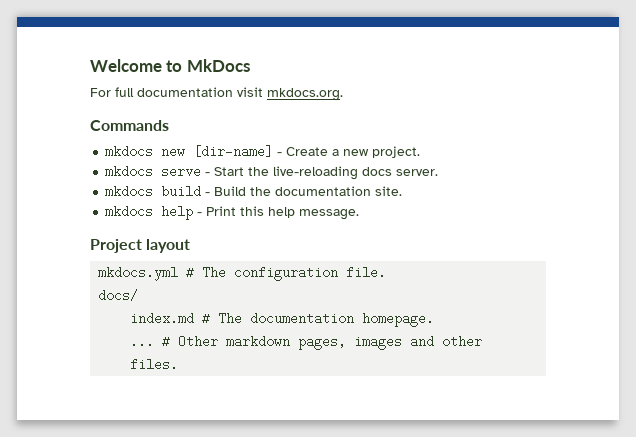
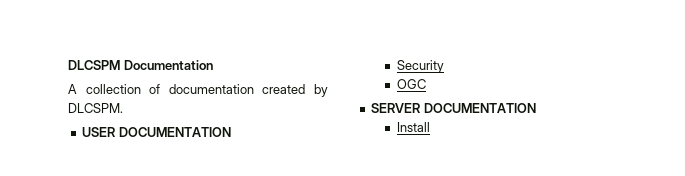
[90,59,250,72] [90,87,343,101] [90,120,169,131] [105,145,421,158] [105,165,439,180] [105,185,403,198] [105,205,360,220] [90,239,191,253] [98,266,387,281] [98,289,139,302] [130,312,435,327] [130,335,483,350] [130,358,179,371] Welcome to MkDocs // For full documentation visit mkdocs.org. // Commands // mkdocs new [dir-name] - Create a new project. // mkdocs serve - Start the live-reloading docs server. // mkdocs build - Build the documentation site. // mkdocs help - Print this help message. // Project layout // mkdocs.yml # The configuration file. // docs/ // index.md # The documentation homepage. // ... # Other markdown pages, images and other files. -> [68,60,213,70] [68,84,328,97] [68,103,123,113] [82,127,231,137] [397,60,445,73] [397,79,427,89] [371,103,536,113] [397,122,431,132] DLCSPM Documentation // A collection of documentation created by DLCSPM. // USER DOCUMENTATION // Security // OGC // SERVER DOCUMENTATION // Install

